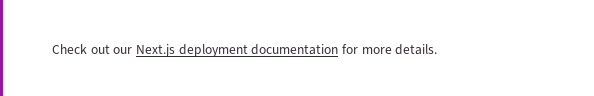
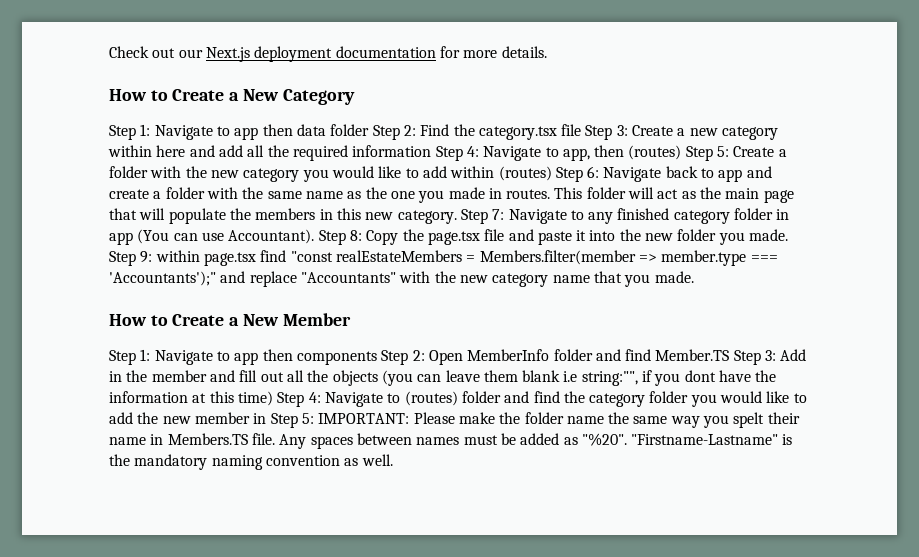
(438, 49) none -> [109,89,355,105] [109,124,779,140] [108,145,787,161] [109,166,772,182] [109,187,794,203] [109,208,790,224] [109,229,789,245] [109,250,778,266] [109,271,694,287] [109,313,351,326] [109,349,807,365] [109,370,777,386] [109,391,807,407] [109,412,800,428] [109,433,793,449] [109,454,393,470] // How to Create a New Category // Step 1: Navigate to app then data folder Step 2: Find the category.tsx file Step 3: Create a new category within here and add all the required information Step 4: Navigate to app, then (routes) Step 5: Create a folder with the new category you would like to add within (routes) Step 6: Navigate back to app and create a folder with the same name as the one you made in routes. This folder will act as the main page that will populate the members in this new category. Step 7: Navigate to any finished category folder in app (You can use Accountant). Step 8: Copy the page.tsx file and paste it into the new folder you made. Step 9: within page.tsx find "const realEstateMembers = Members.filter(member => member.type === 'Accountants');" and replace "Accountants" with the new category name that you made. // How to Create a New Member // Step 1: Navigate to app then components Step 2: Open MemberInfo folder and find Member.TS Step 3: Add in the member and fill out all the objects (you can leave them blank i.e string:"", if you dont have the information at this time) Step 4: Navigate to (routes) folder and find the category folder you would like to add the new member in Step 5: IMPORTANT: Please make the folder name the same way you spelt their name in Members.TS file. Any spaces between names must be added as "%20". "Firstname-Lastname" is the mandatory naming convention as well.

